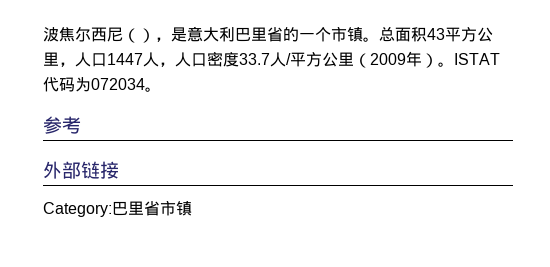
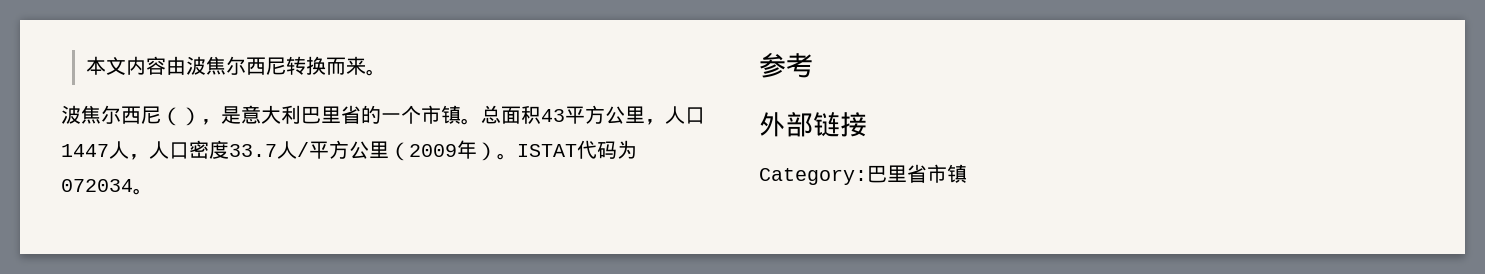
(43, 34) none -> [86,56,387,76] 本文内容由波焦尔西尼转换而来。 //

